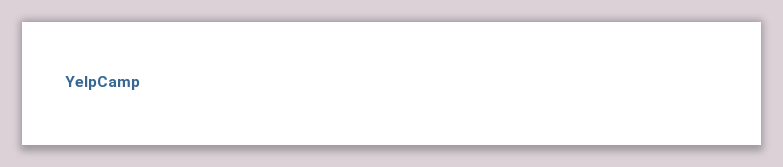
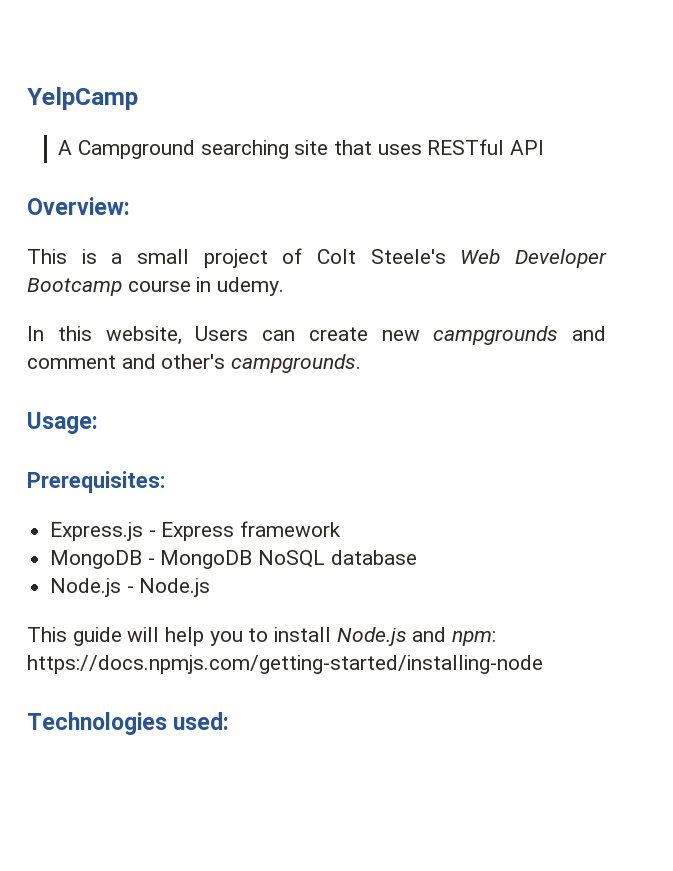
(140, 83) none -> [58,139,544,159] [27,197,130,215] [27,248,607,268] [27,277,285,296] [27,326,606,345] [27,354,362,373] [27,412,98,434] [27,471,165,493] [50,521,342,541] [50,550,417,569] [50,578,211,597] [27,627,497,646] [27,655,543,674] [27,712,230,735] // A Campground searching site that uses RESTful API // Overview: // This is a small project of Colt Steele's Web Developer Bootcamp course in udemy. // In this website, Users can create new campgrounds and comment and other's campgrounds. // Usage: // Prerequisites: // Express.js - Express framework // MongoDB - MongoDB NoSQL database // Node.js - Node.js // This guide will help you to install Node.js and npm: https://docs.npmjs.com/getting-started/installing-node // Technologies used:

